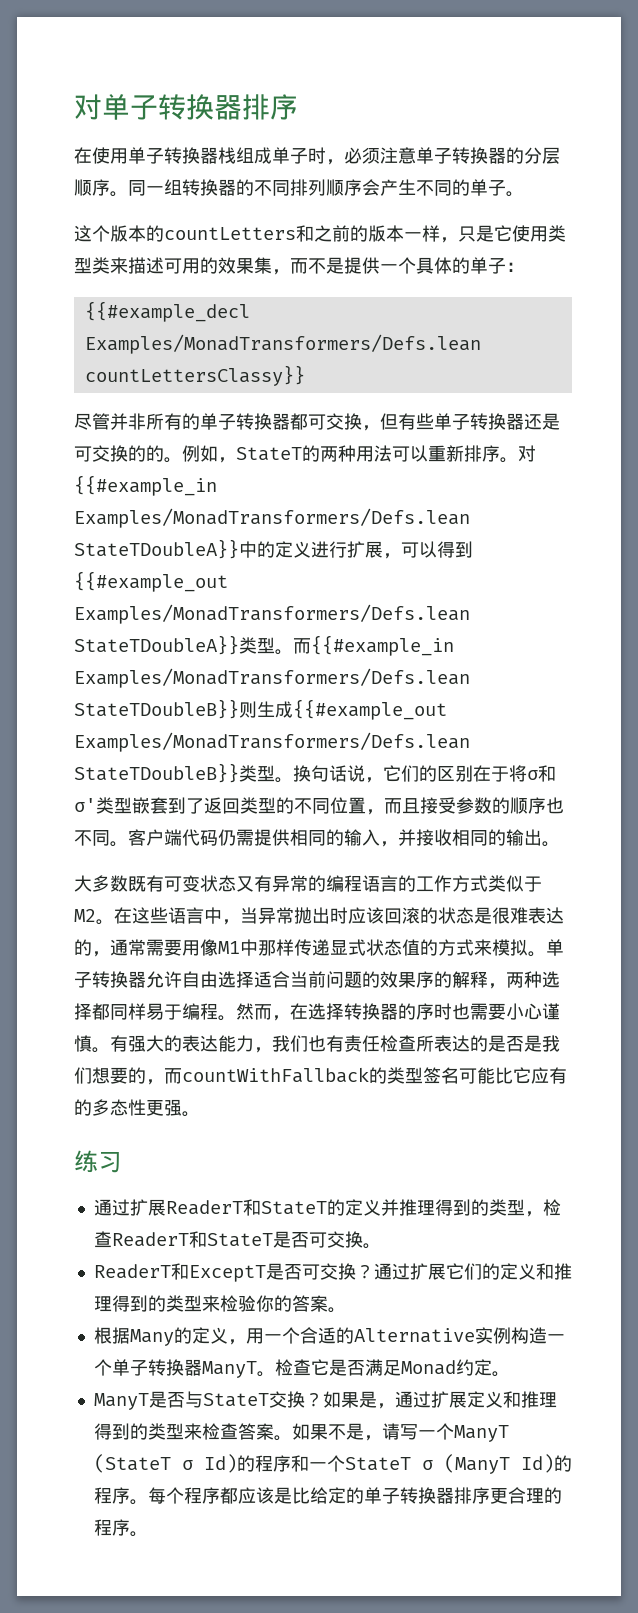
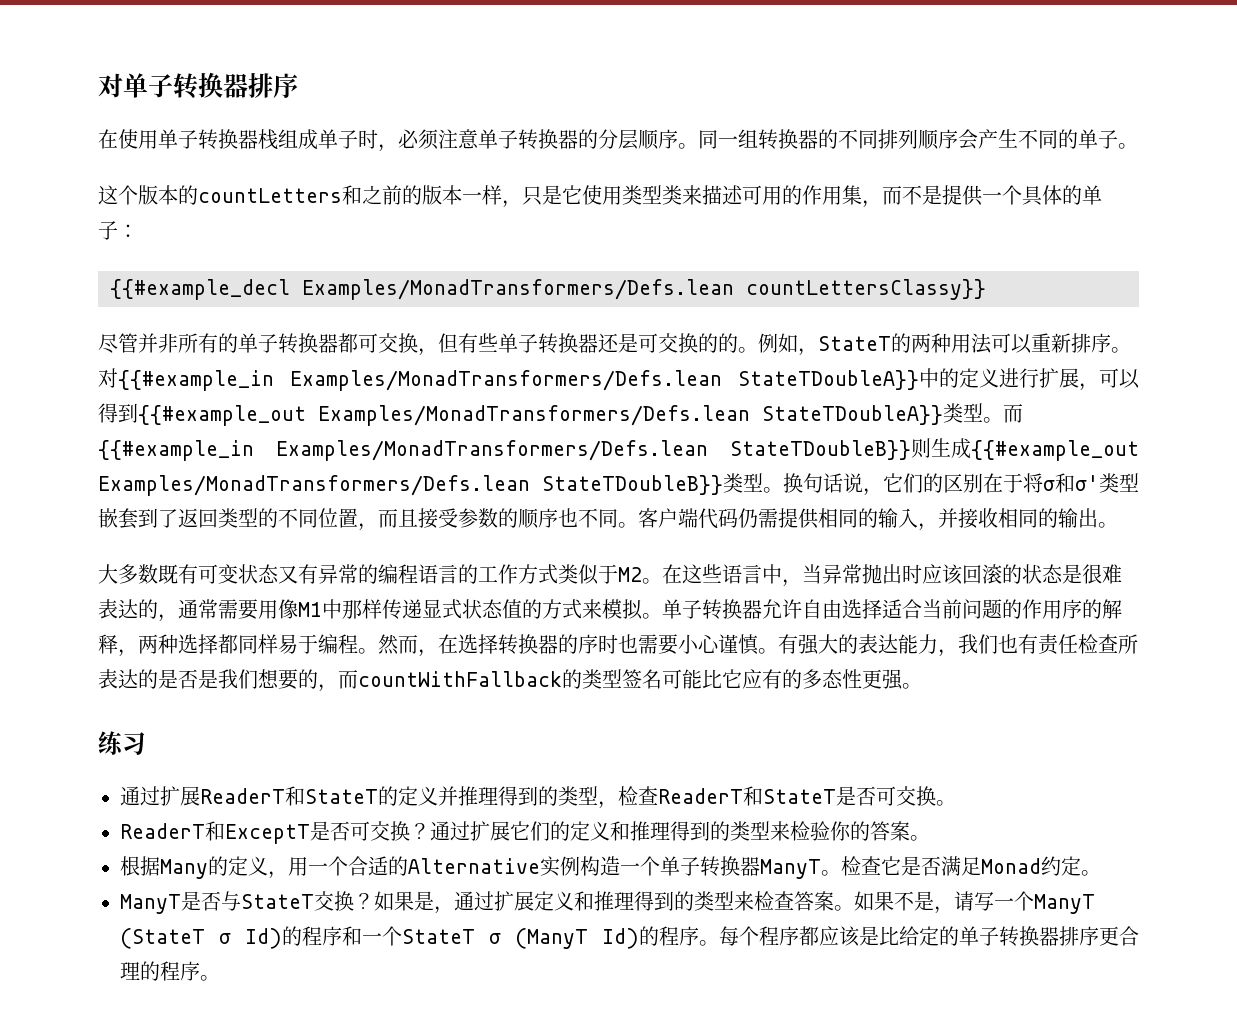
[218,257,254,274] 效果 -> [802,185,842,205] 作用
[380,971,416,988] 效果 -> [1022,599,1062,619] 作用

